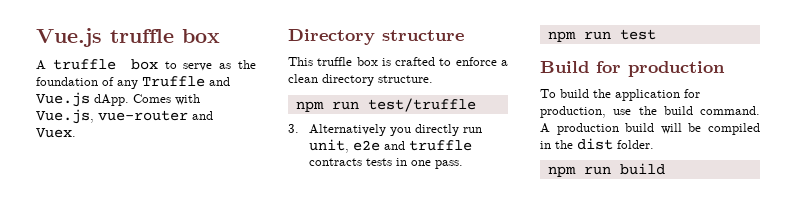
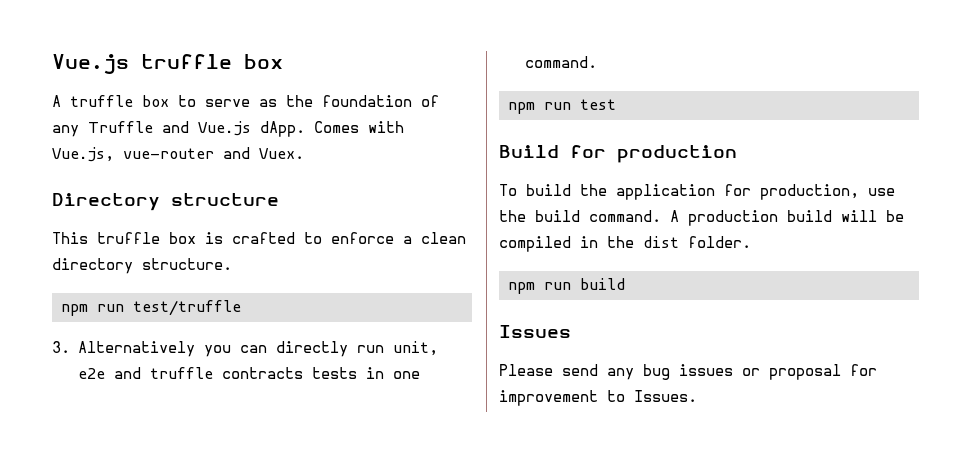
(412, 131) none -> [239,345,267,353] can
[435,160,464,169] pass. -> [524,56,597,68] command.
(665, 169) none -> [499,325,571,338] [499,364,877,380] [499,390,697,406] // Issues // Please send any bug issues or proposal for improvement to Issues.

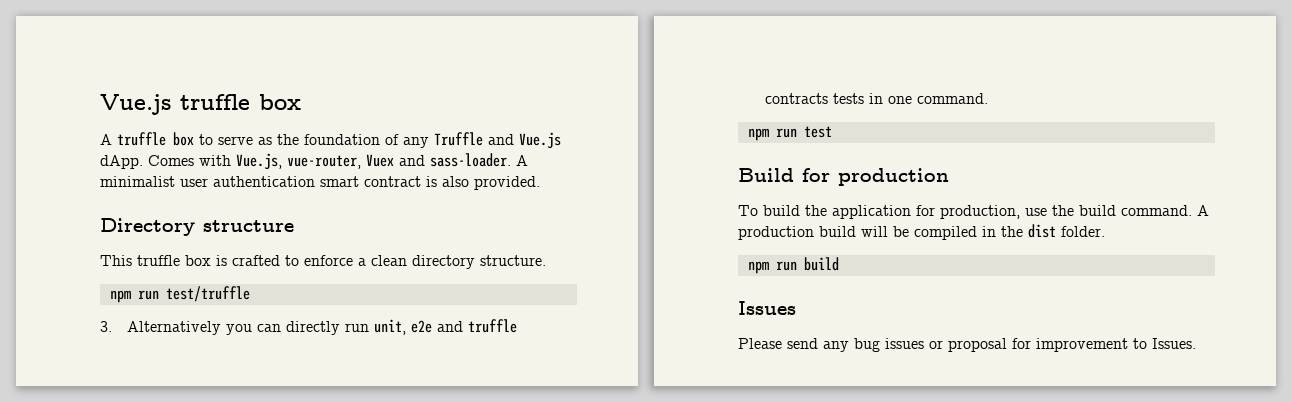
[123,147,304,159] vue-router and Vuex. -> [287,153,528,169] [100,176,540,190] vue-router, Vuex and sass-loader. A minimalist user authentication smart contract is also provided.

